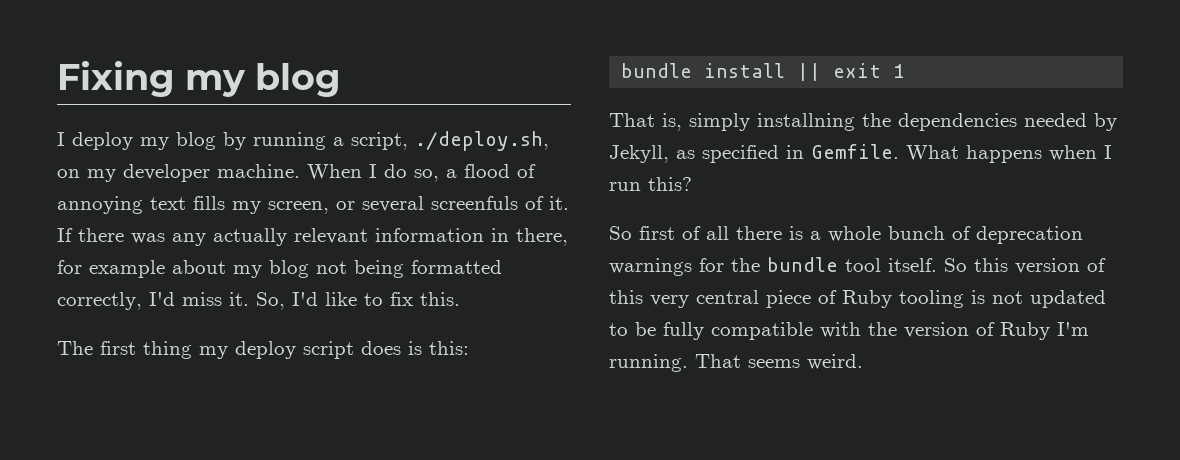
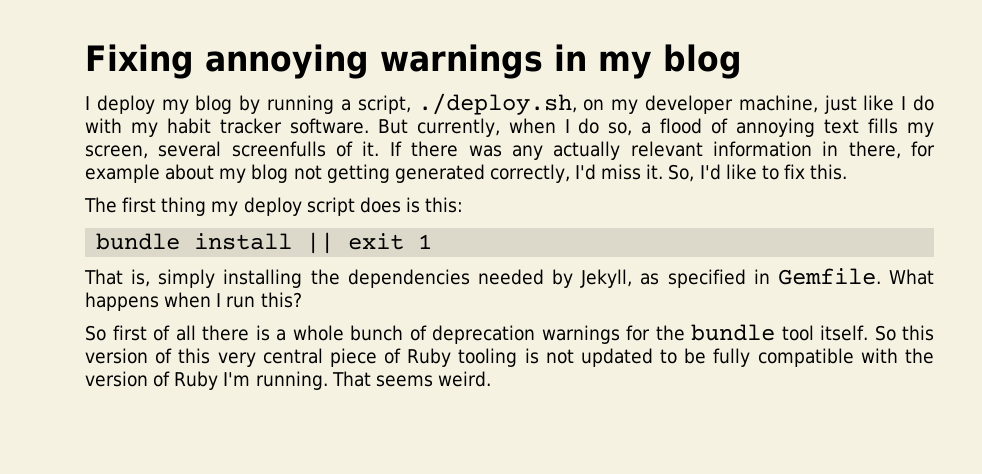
(175, 79) none -> [205,44,587,79] annoying warnings in
[217,164,362,180] machine. When -> [738,95,934,114] [85,118,556,137] machine, just like I do with my habit tracker software. But currently, when
[336,196,518,212] or several screenfuls -> [158,141,326,157] several screenfulls
[354,260,502,278] being formatted -> [326,164,485,183] getting generated
[757,113,855,131] installning -> [223,269,303,288] installing

